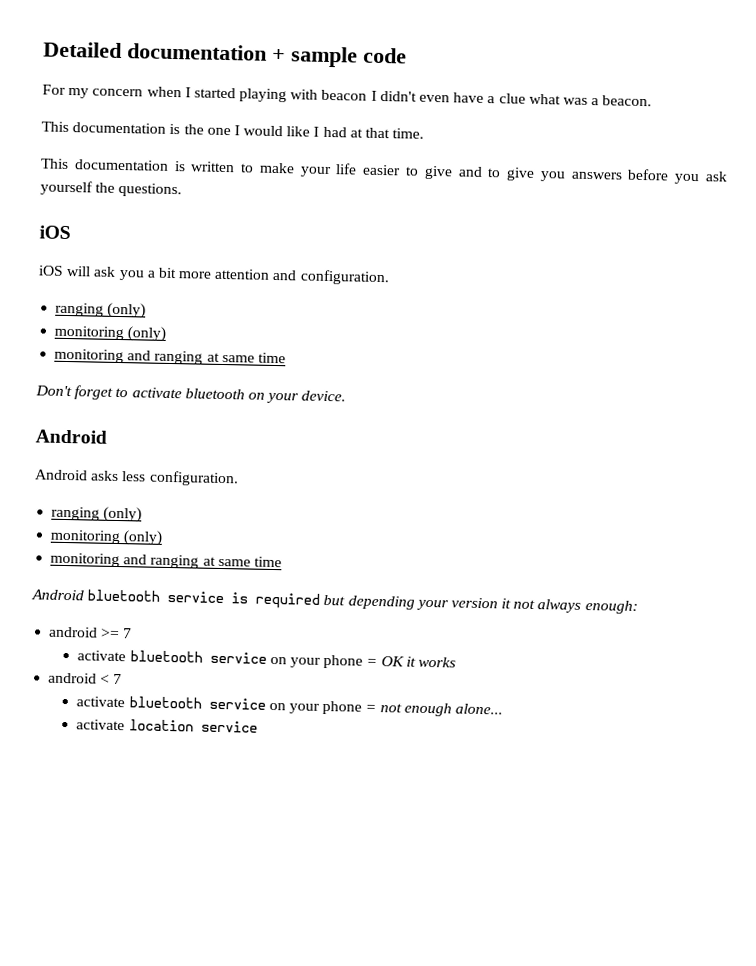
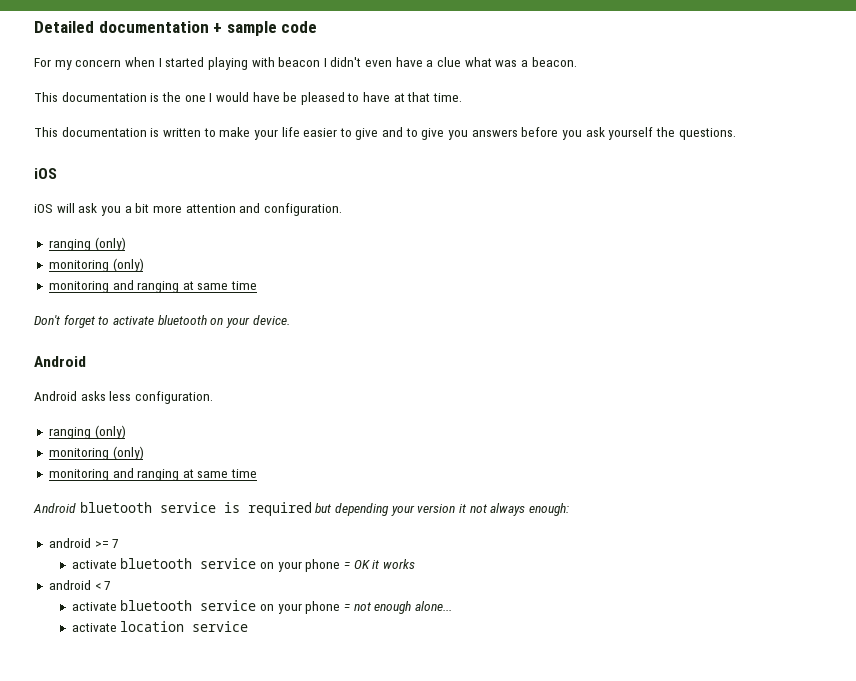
[286,126,347,138] like I had -> [252,92,391,105] have be pleased to have

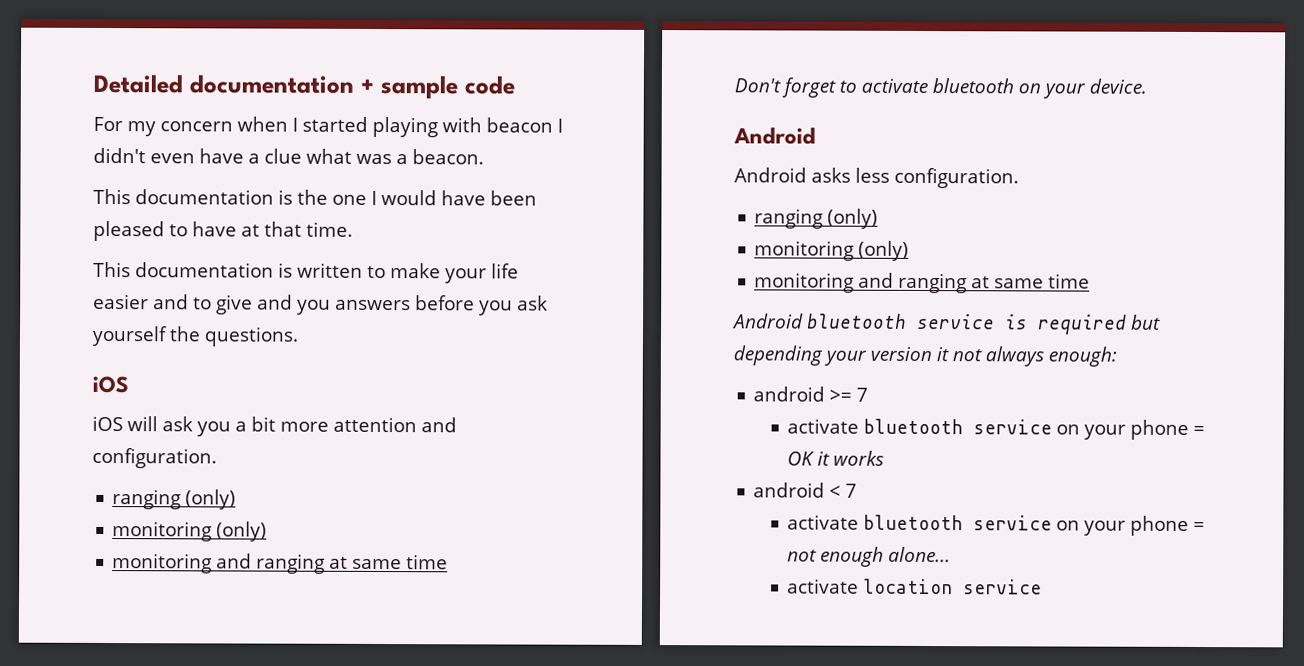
[283,92,298,102] be -> [490,190,537,206] been
(338, 132) none -> [153,294,189,310] and
[405,128,445,140] to give -> (293, 302) none

